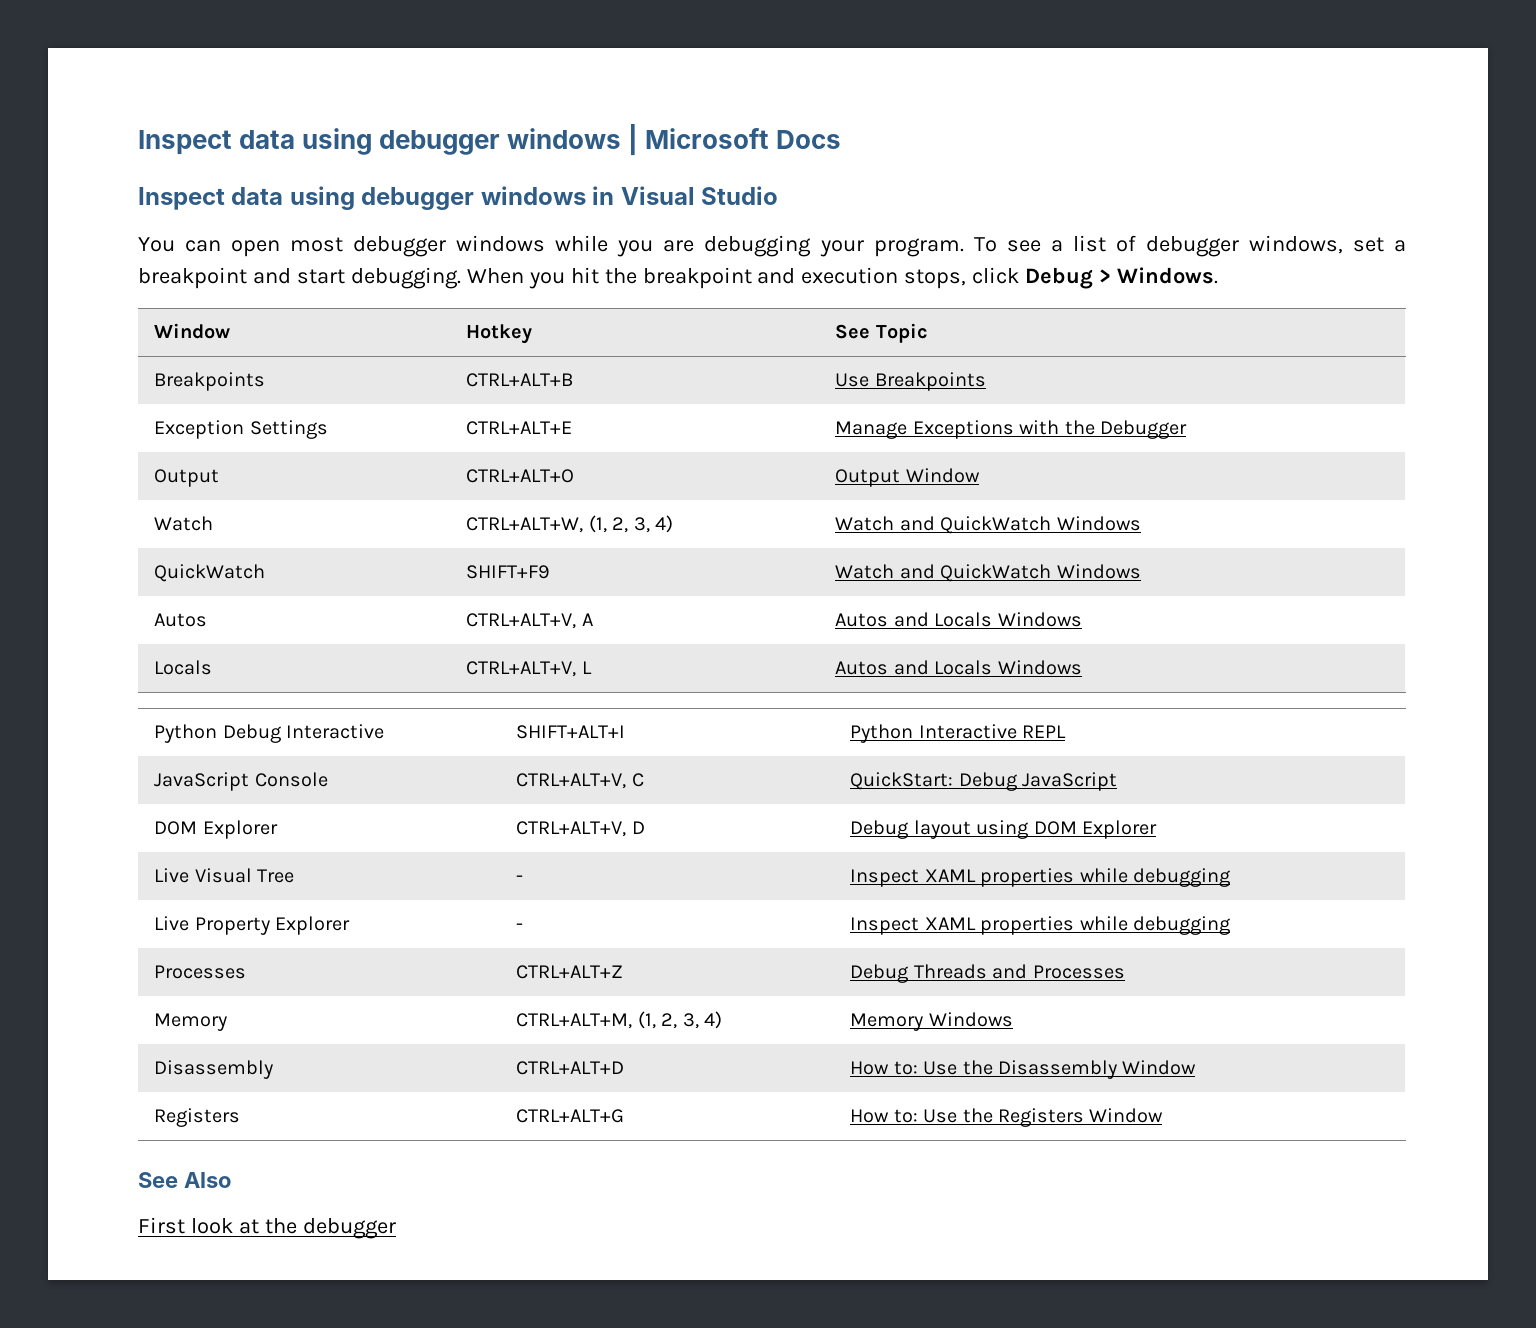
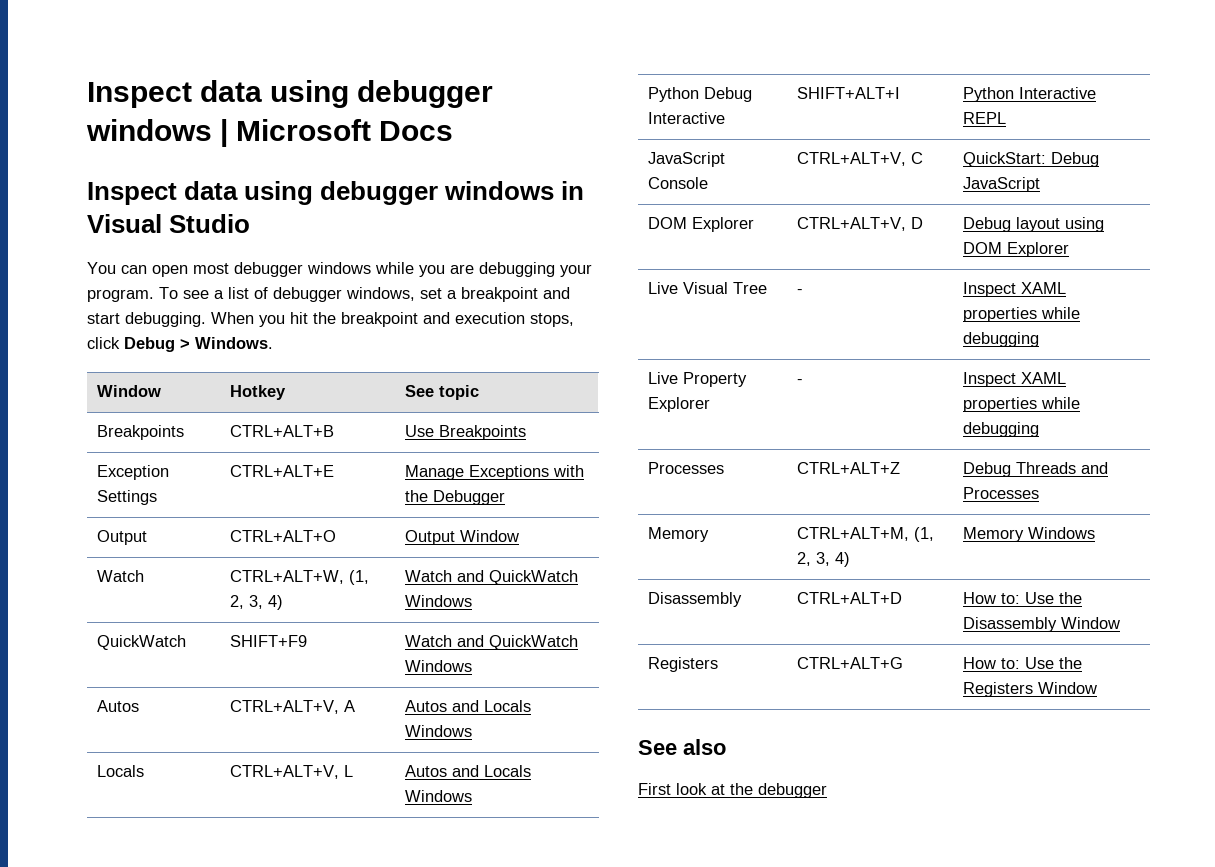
[875,323,928,343] Topic -> [439,385,480,400] topic
[183,1172,232,1188] Also -> [683,739,726,755] also

